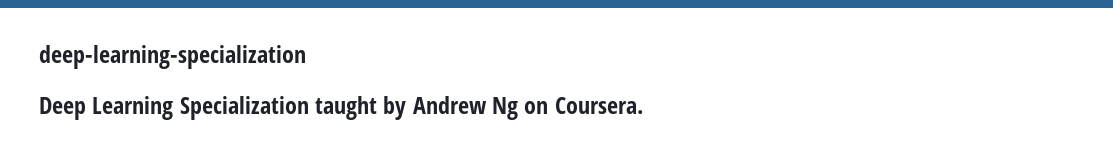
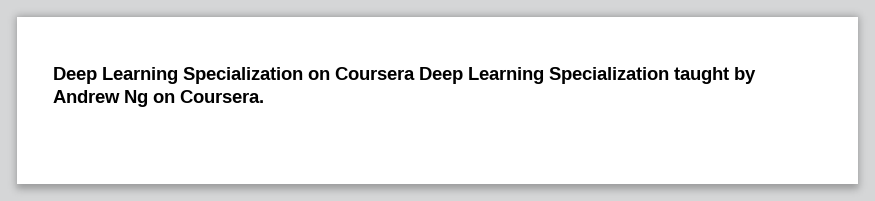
[39,45,306,69] deep-learning-specialization // -> [53,67,415,84] Deep Learning Specialization on Coursera

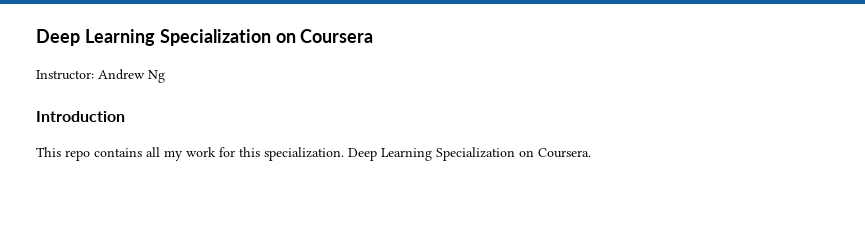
[419,67,756,84] [53,90,148,107] Deep Learning Specialization taught by Andrew Ng -> [36,69,165,83] [36,111,125,122] [36,147,515,161] // Instructor: Andrew Ng // Introduction // This repo contains all my work for this specialization. Deep Learning Specialization

